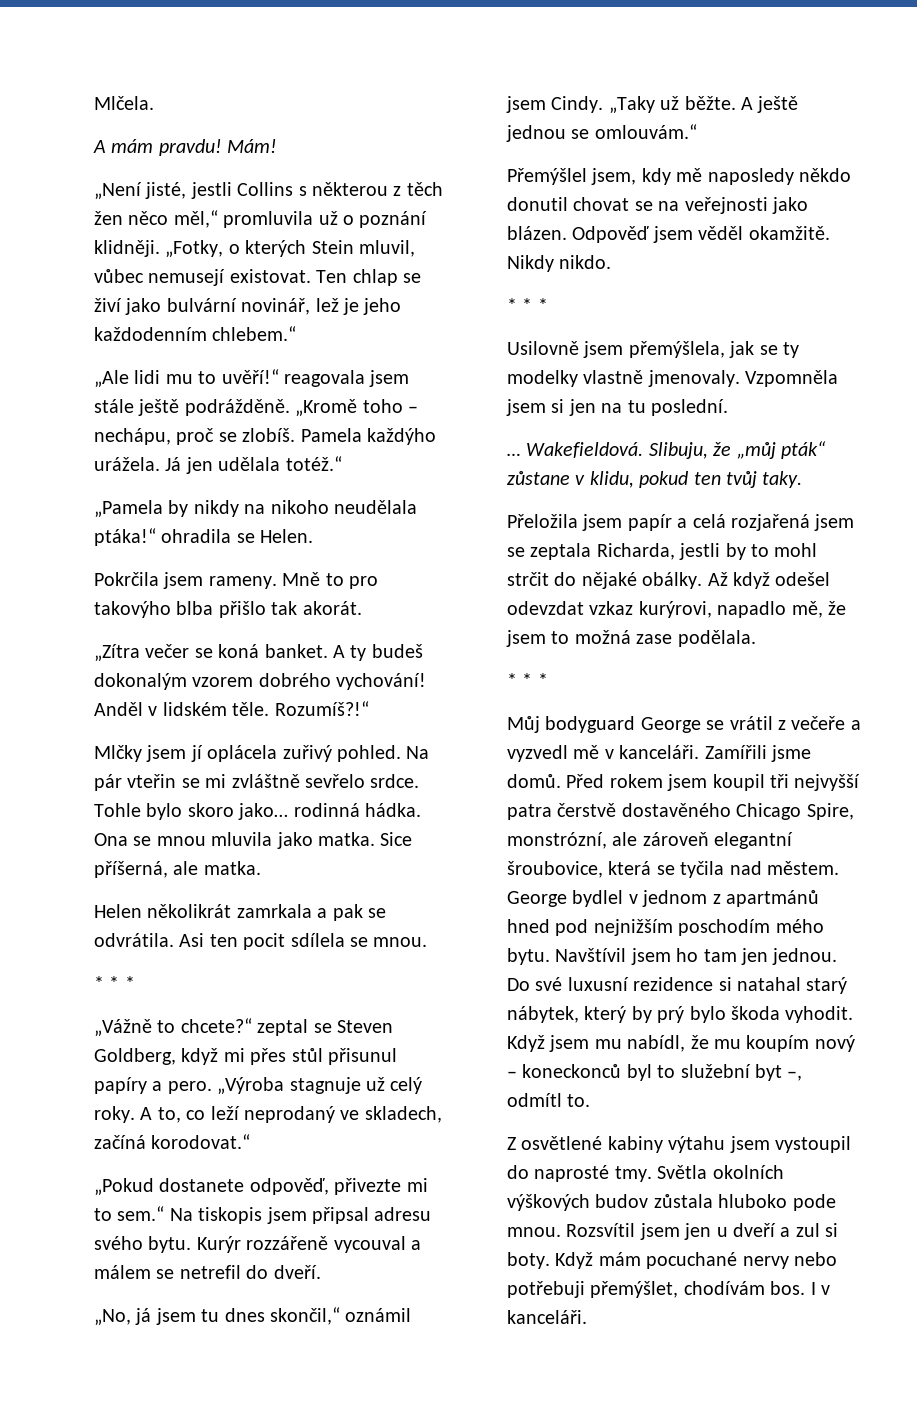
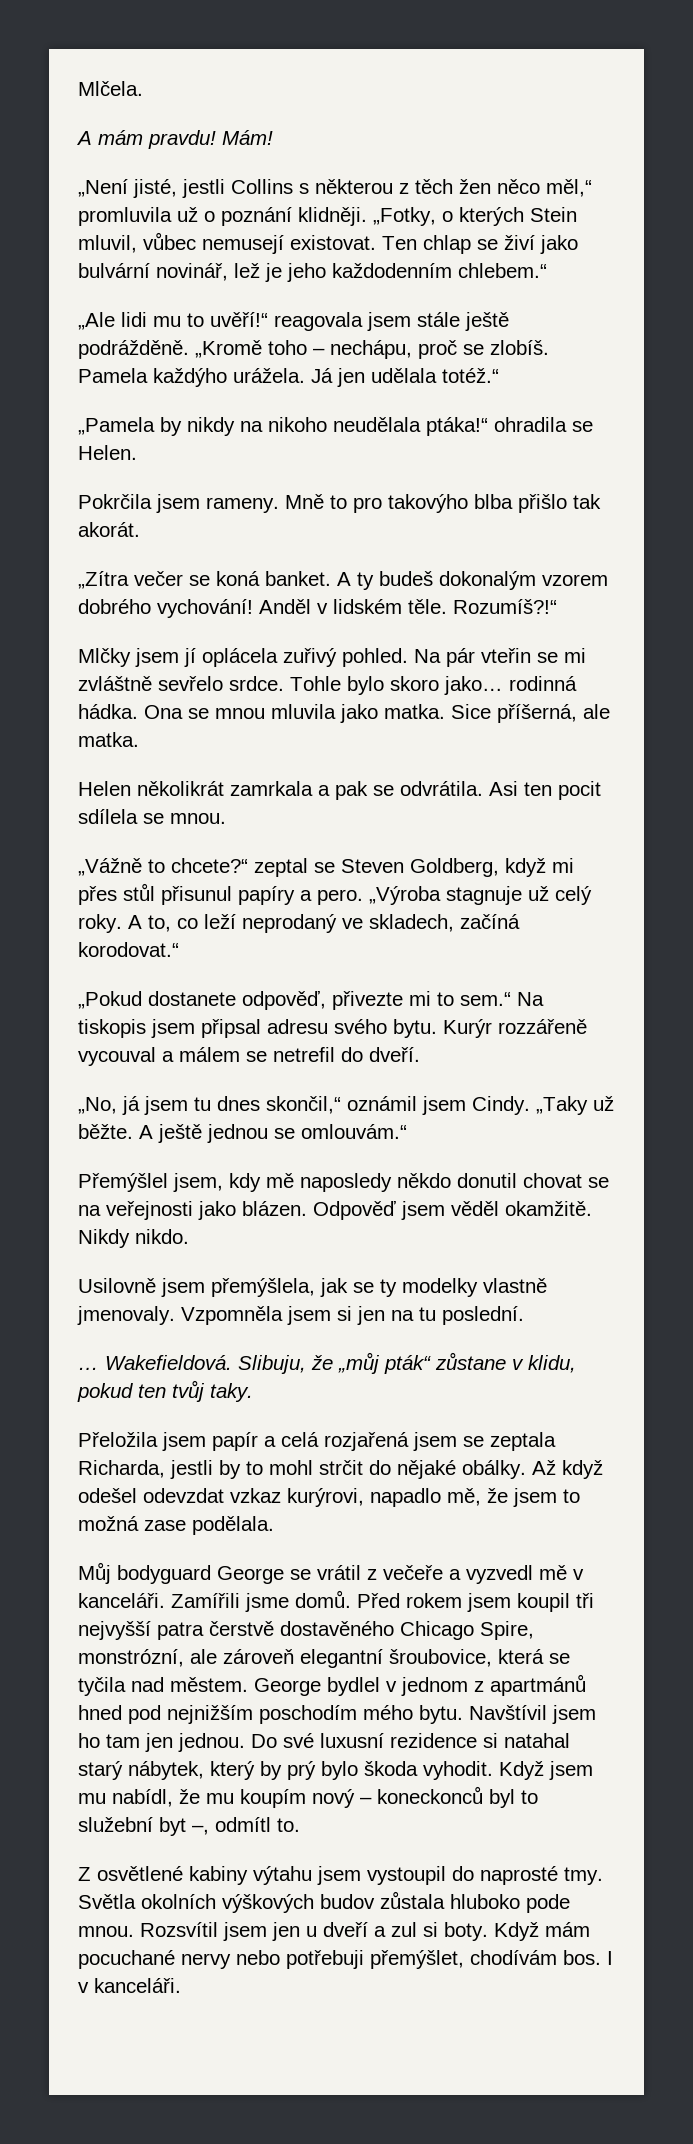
[94,976,135,990] // * * * -> (226, 818) none
[507,298,548,312] // * * * -> (189, 1236) none
[507,673,548,687] // * * * -> (274, 1525) none

